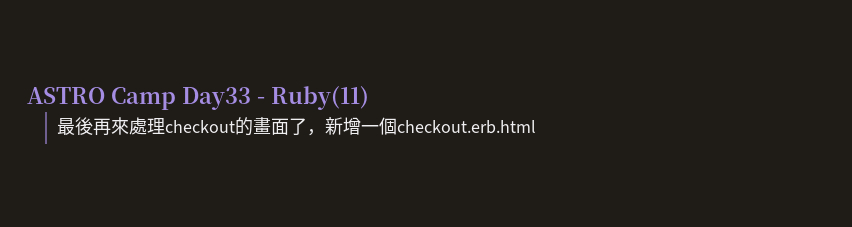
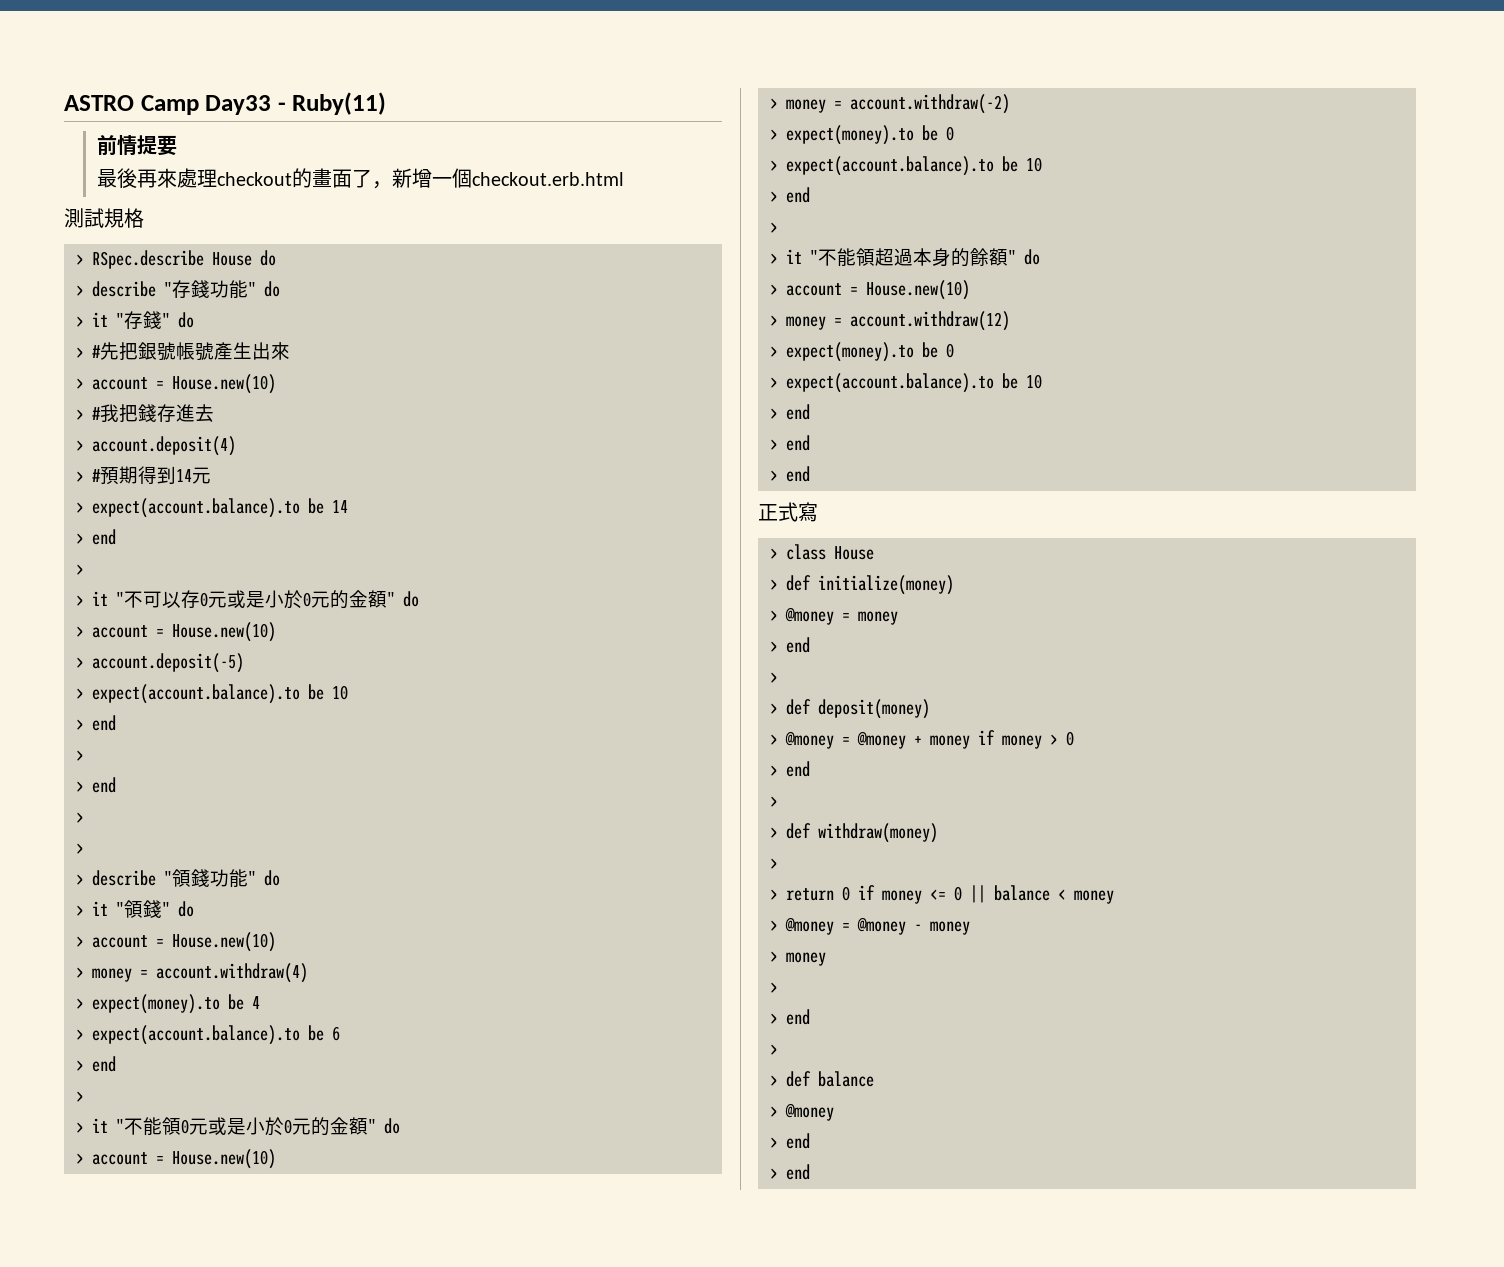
(369, 98) none -> [96,135,177,156] // 前情提要
(537, 127) none -> [64,208,144,228] [76,250,276,269] [76,280,280,299] [76,311,194,329] [76,342,290,361] [76,374,276,394] [76,404,214,423] [76,436,236,456] [76,466,211,485] [76,498,348,518] [76,529,116,545] [76,564,84,575] [76,590,419,609] [76,622,276,642] [76,653,244,673] [76,684,348,704] [76,715,116,731] [76,750,84,761] [76,777,116,793] [76,812,84,823] [76,843,84,854] [76,869,280,888] [76,900,194,918] [76,932,276,952] [76,963,308,983] [76,994,260,1014] [76,1025,340,1045] [76,1056,116,1072] [76,1091,84,1102] [76,1117,400,1136] [76,1149,276,1169] [770,94,1010,114] [770,125,954,145] [770,156,1042,176] [770,187,810,203] [770,222,778,233] [770,248,1040,267] [770,280,970,300] [770,311,1010,331] [770,342,954,362] [770,373,1042,393] [770,404,810,420] [770,435,810,451] [770,466,810,482] [758,502,818,522] [770,544,874,560] [770,575,954,595] [770,607,898,625] [770,637,810,653] [770,672,778,683] [770,699,930,719] [770,730,1074,749] [770,761,810,777] [770,796,778,807] [770,823,938,843] [770,858,778,869] [770,885,1114,904] [770,917,970,935] [770,951,826,966] [770,982,778,993] [770,1009,810,1025] [770,1044,778,1055] [770,1071,874,1087] [770,1103,834,1121] [770,1133,810,1149] [770,1164,810,1180] // 測試規格 // > RSpec.describe House do // > describe "存錢功能" do // > it "存錢" do // > #先把銀號帳號產生出來 // > account = House.new(10) // > #我把錢存進去 // > account.deposit(4) // > #預期得到14元 // > expect(account.balance).to be 14 // > end // > // > it "不可以存0元或是小於0元的金額" do // > account = House.new(10) // > account.deposit(-5) // > expect(account.balance).to be 10 // > end // > // > end // > // > // > describe "領錢功能" do // > it "領錢" do // > account = House.new(10) // > money = account.withdraw(4) // > expect(money).to be 4 // > expect(account.balance).to be 6 // > end // > // > it "不能領0元或是小於0元的金額" do // > account = House.new(10) // > money = account.withdraw(-2) // > expect(money).to be 0 // > expect(account.balance).to be 10 // > end // > // > it "不能領超過本身的餘額" do // > account = House.new(10) // > money = account.withdraw(12) // > expect(money).to be 0 // > expect(account.balance).to be 10 // > end // > end // > end // 正式寫 // > class House // > def initialize(money) // > @money = money // > end // > // > def deposit(money) // > @money = @money + money if money > 0 // > end // > // > def withdraw(money) // > // > return 0 if money <= 0 || balance < money // > @money = @money - money // > money // > // > end // > // > def balance // > @money // > end // > end

